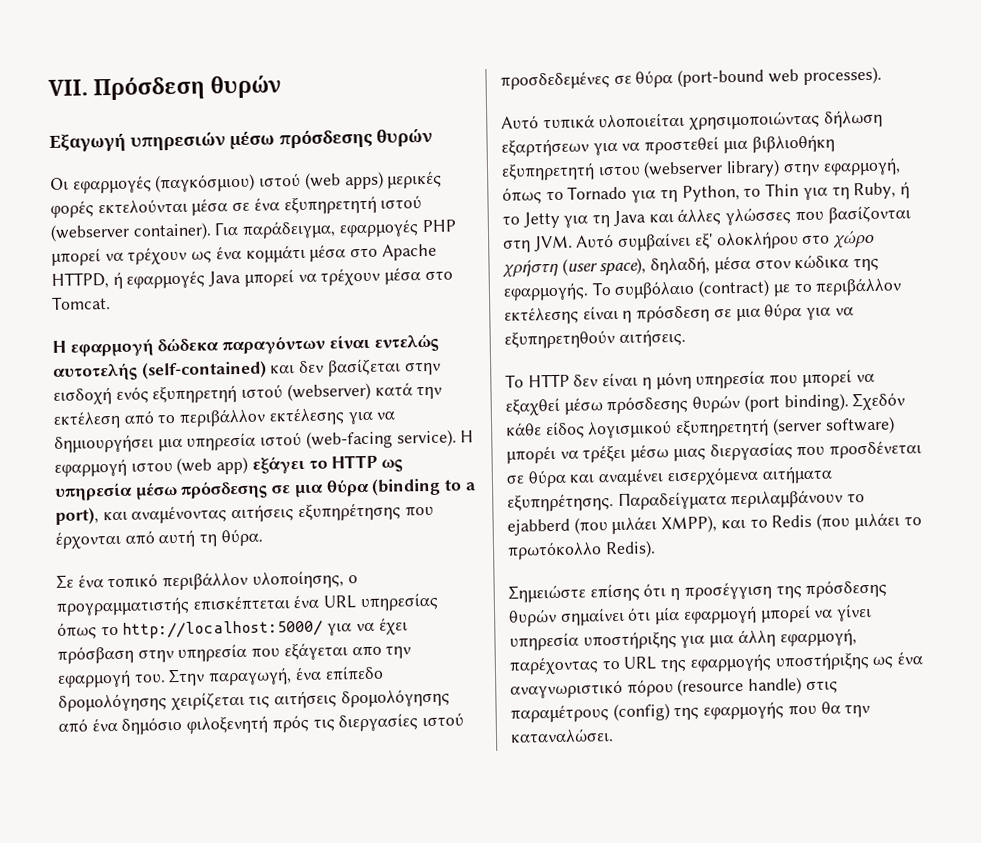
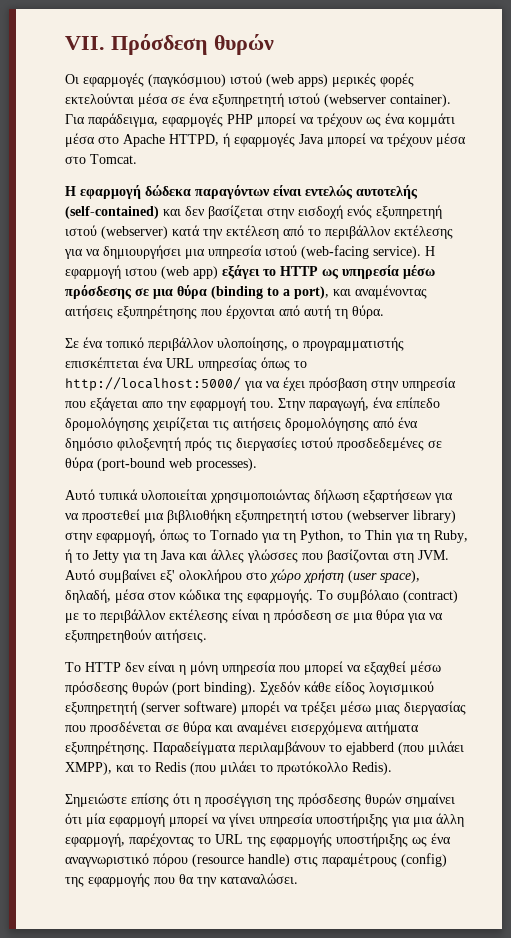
[49,128,434,152] // Εξαγωγή υπηρεσιών μέσω πρόσδεσης θυρών -> (274, 44) none

